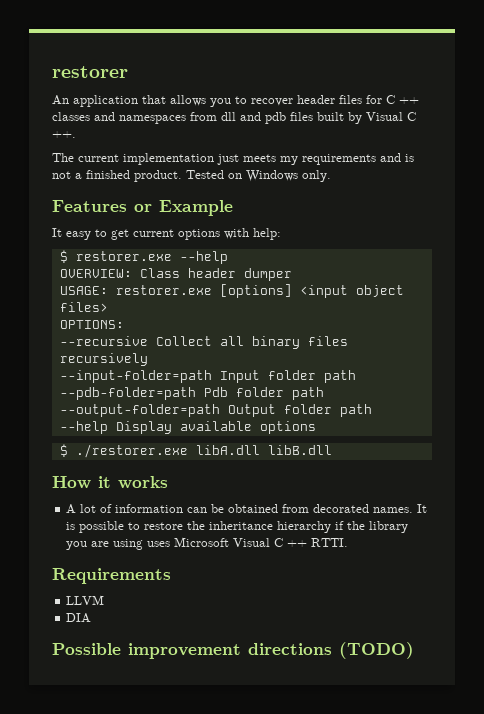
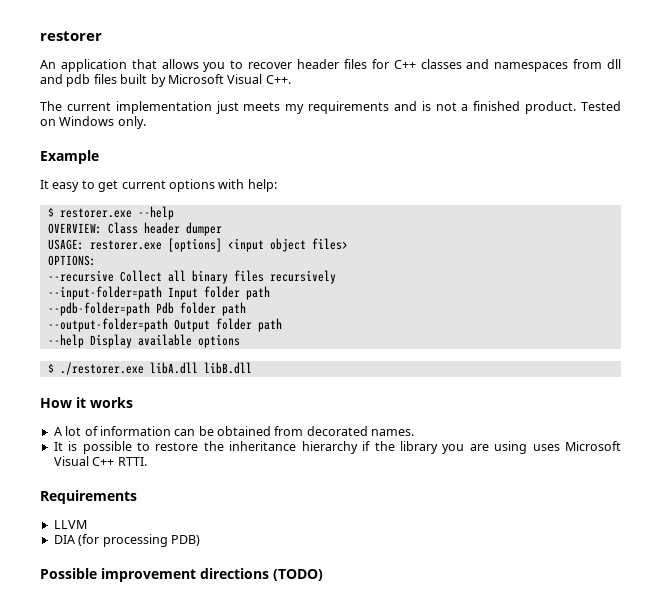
[386,95,419,104] C ++ -> [393,60,416,69] C++
[366,112,416,121] [52,131,76,138] Visual C ++. -> [167,74,291,84] Microsoft Visual C++.
[52,200,152,212] Features or -> (146, 122) none
(414, 510) none -> (415, 432) //
[274,538,308,547] C ++ -> [92,457,115,466] C++
(92, 618) none -> [78,534,200,547] (for processing PDB)

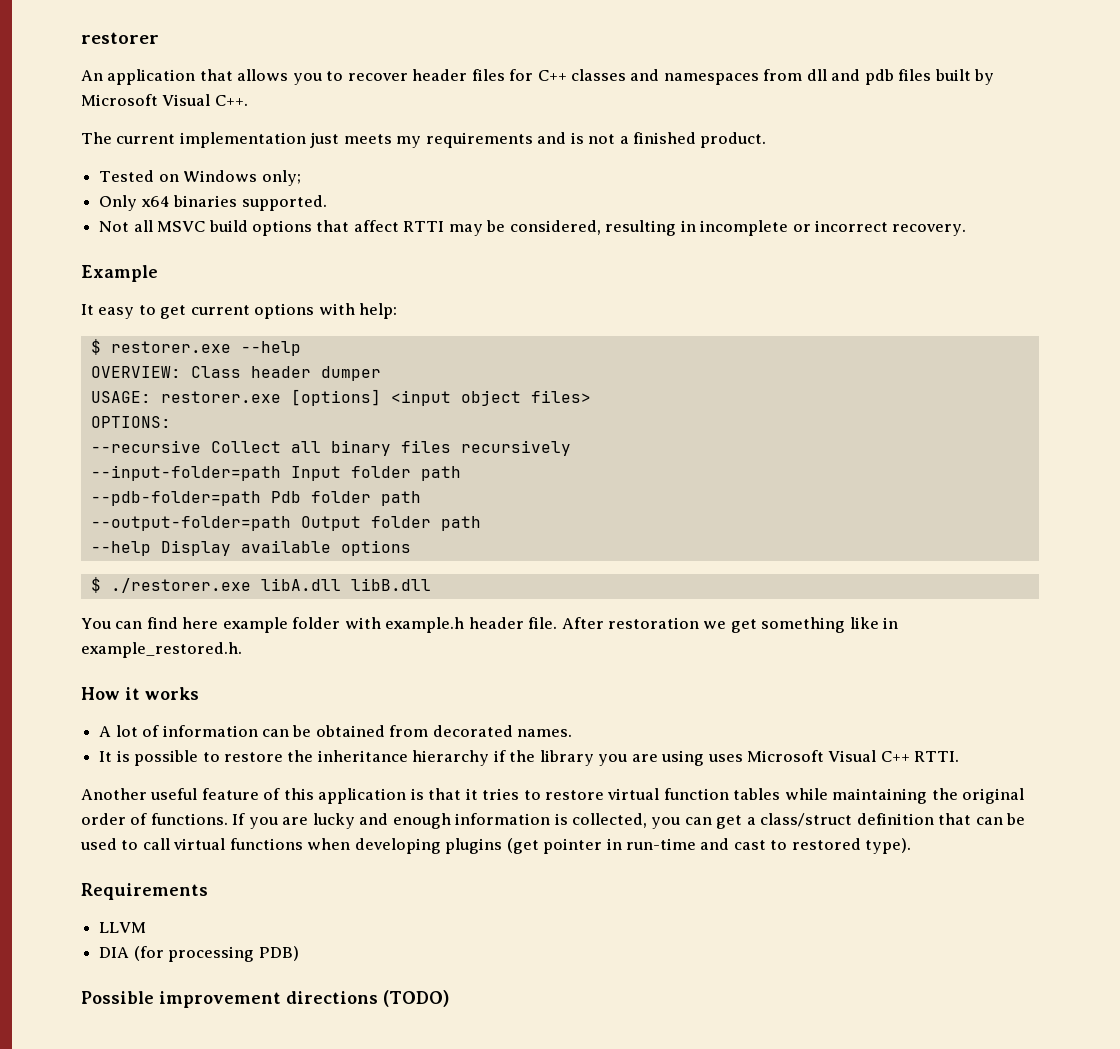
(577, 107) none -> (767, 140) //
[117,116,146,129] only. -> [261,170,301,186] [99,195,327,211] [99,220,967,236] only; // Only x64 binaries supported. // Not all MSVC build options that affect RTTI may be considered, resulting in incomplete or incorrect recovery.
(252, 368) none -> [81,617,899,633] [81,642,242,658] // You can find here example folder with example.h header file. After restoration we get something like in example_restored.h.
(147, 461) none -> [81,788,1025,804] [81,813,1026,829] [80,838,912,854] // Another useful feature of this application is that it tries to restore virtual function tables while maintaining the original order of functions. If you are lucky and enough information is collected, you can get a class/struct definition that can be used to call virtual functions when developing plugins (get pointer in run-time and cast to restored type).

